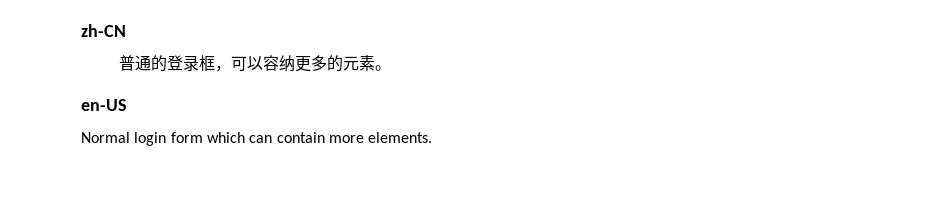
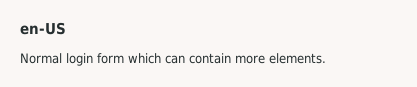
[81,24,126,37] [118,55,391,72] zh-CN // 普通的登录框，可以容纳更多的元素。 // -> (20, 28) none

